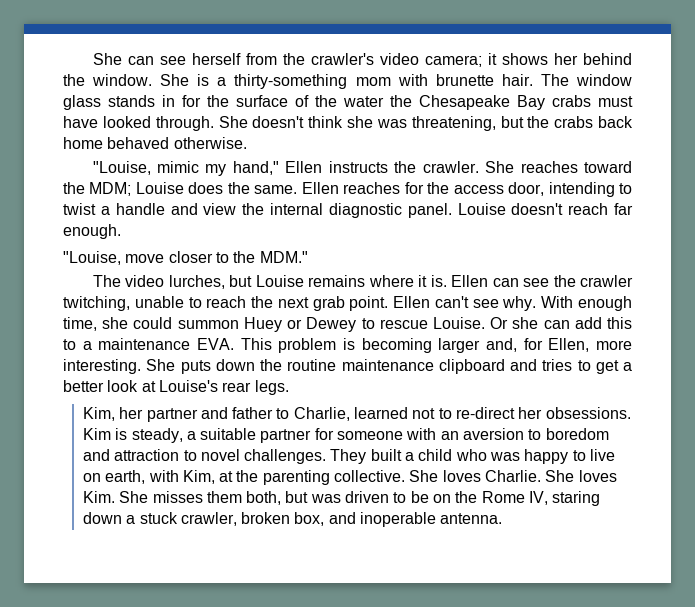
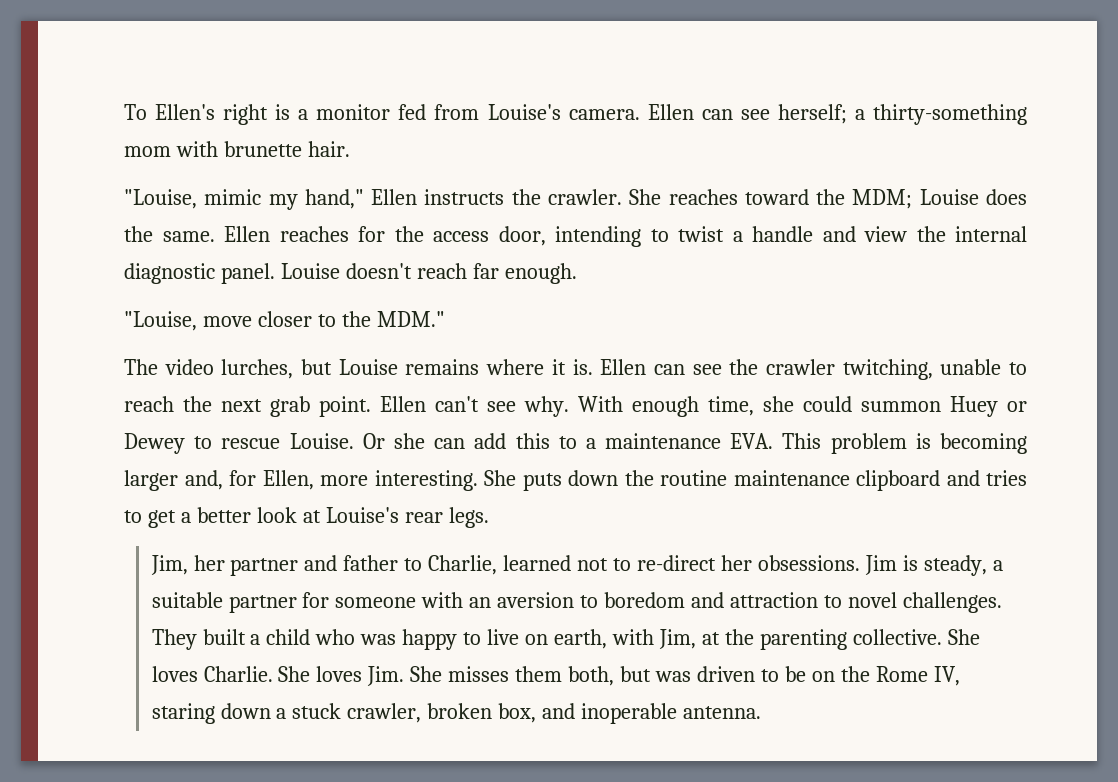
[92,53,632,67] [63,74,210,86] She can see herself from the crawler's video camera; it shows her behind the window. She is -> [124,104,847,125] To Ellen's right is a monitor fed from Louise's camera. Ellen can see herself;
[540,74,633,86] [63,95,633,110] [63,116,633,131] [63,137,247,149] The window glass stands in for the surface of the water the Chesapeake Bay crabs must have looked through. She doesn't think she was threatening, but the crabs back home behaved otherwise. -> (350, 149) none
[82,407,115,421] Kim, -> [150,555,188,575] Jim,
[82,428,111,440] Kim -> [864,555,897,575] Jim
[182,470,215,484] Kim, -> [658,629,696,649] Jim,
[82,491,115,503] Kim. -> [367,666,405,686] Jim.

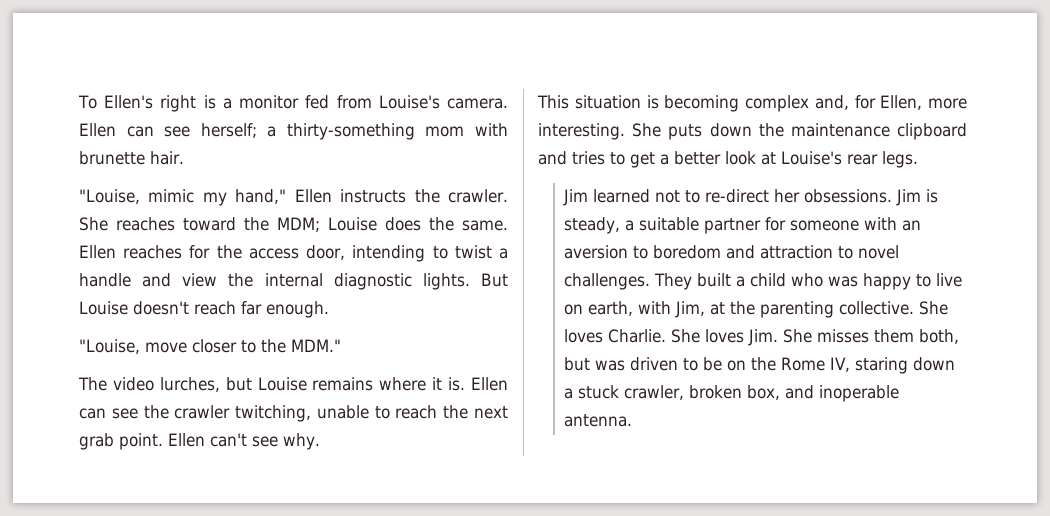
[220,263,275,284] panel. -> [422,273,508,290] lights. But
[578,396,1027,417] [124,433,907,454] With enough time, she could summon Huey or Dewey to rescue Louise. Or she can add this to a maintenance EVA. This problem -> [537,95,641,109] // This situation
[124,470,178,491] larger -> [745,95,809,112] complex
[660,470,727,486] routine -> (784, 130) none
[150,555,498,576] Jim, her partner and father to Charlie, -> [563,189,589,206] Jim

